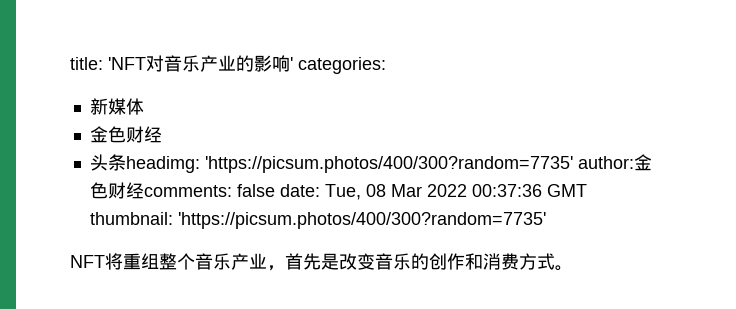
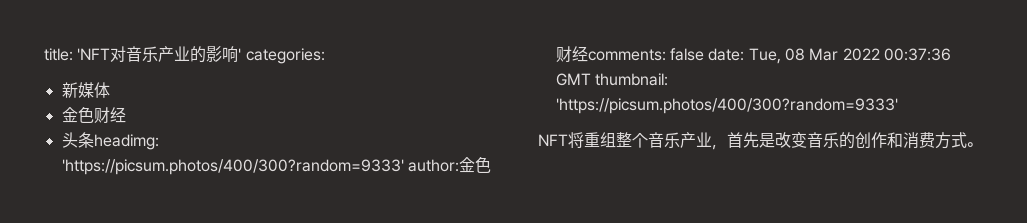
[204,156,573,173] 'https://picsum.photos/400/300?random=7735' -> [61,159,404,175] 'https://picsum.photos/400/300?random=9333'
[177,212,546,229] 'https://picsum.photos/400/300?random=7735' -> [555,98,898,114] 'https://picsum.photos/400/300?random=9333'

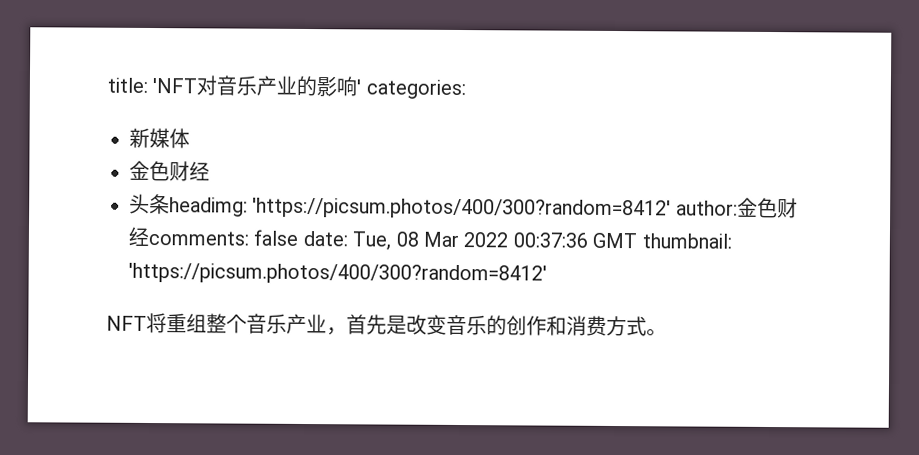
[61,159,404,175] 'https://picsum.photos/400/300?random=9333' -> [252,197,672,220] 'https://picsum.photos/400/300?random=8412'
[555,98,898,114] 'https://picsum.photos/400/300?random=9333' -> [128,262,547,285] 'https://picsum.photos/400/300?random=8412'

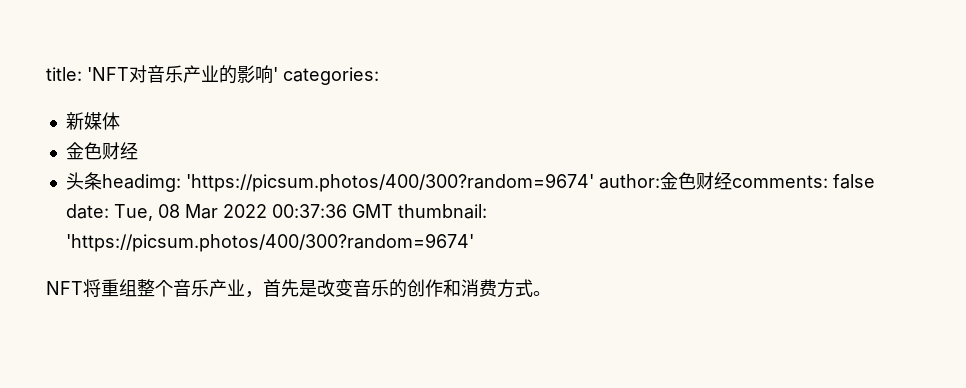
[252,197,672,220] 'https://picsum.photos/400/300?random=8412' -> [185,173,594,192] 'https://picsum.photos/400/300?random=9674'
[128,262,547,285] 'https://picsum.photos/400/300?random=8412' -> [65,233,474,252] 'https://picsum.photos/400/300?random=9674'

